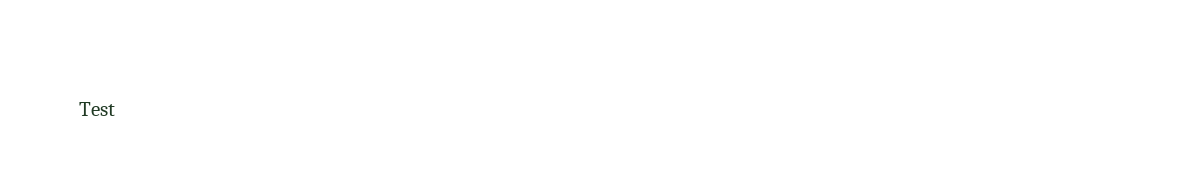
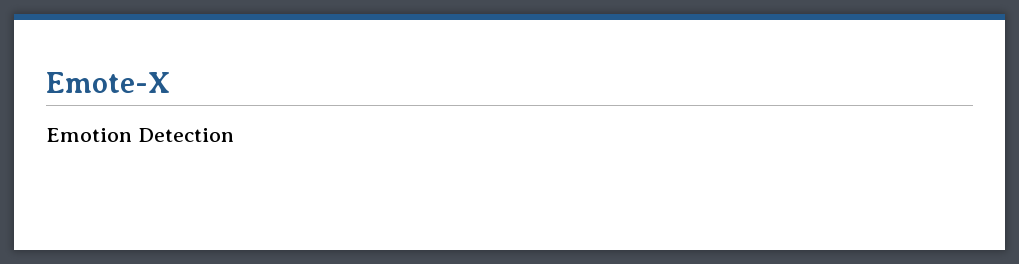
[79,102,115,116] Test -> [46,72,170,93] [46,128,234,142] Emote-X // Emotion Detection

